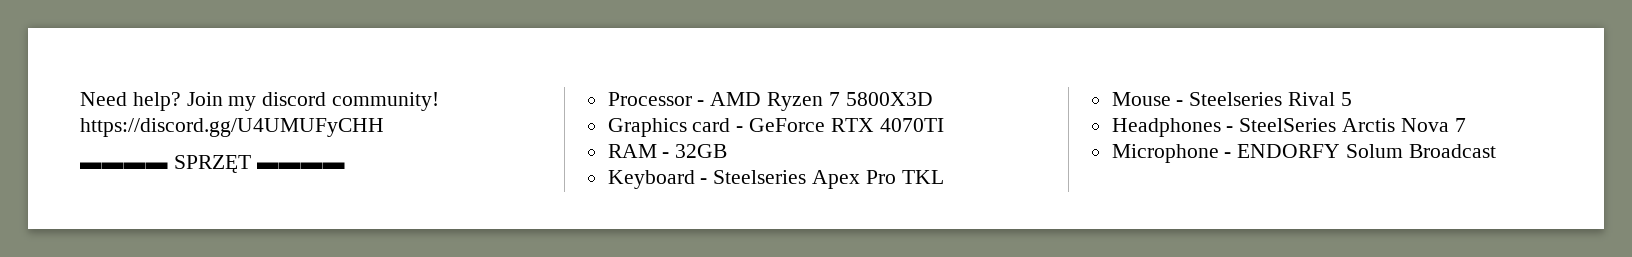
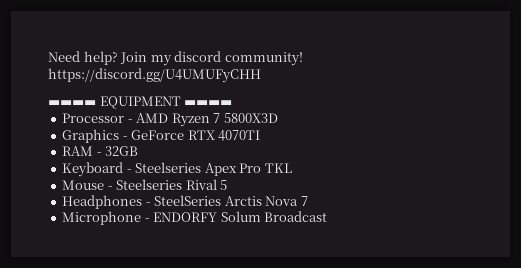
[173,155,251,173] SPRZĘT -> [99,96,181,109] EQUIPMENT
[692,118,731,132] card -> (120, 136) none

